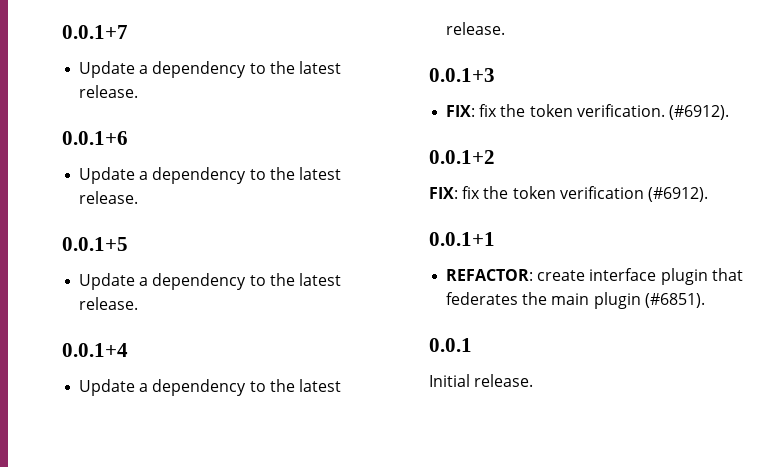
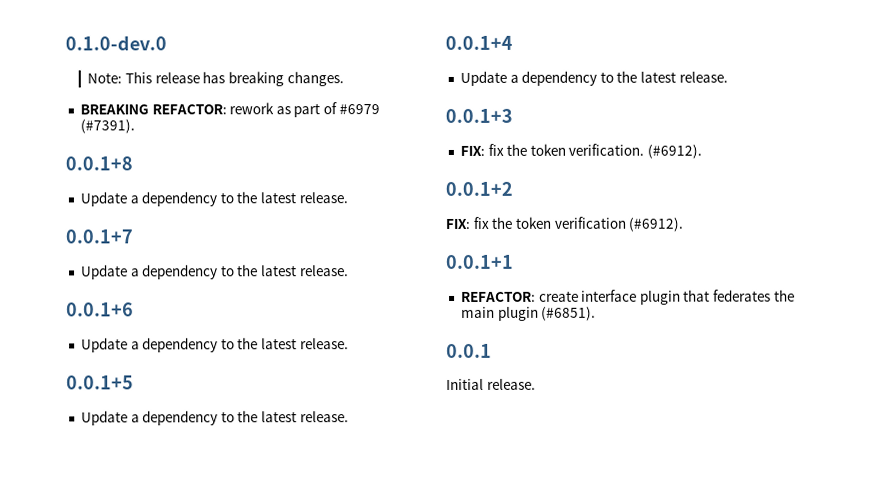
(62, 32) none -> [65,35,167,51] [87,71,344,87] [79,102,380,118] [79,119,135,134] [65,156,133,171] [79,191,348,207] 0.1.0-dev.0 // Note: This release has breaking changes. // BREAKING REFACTOR: rework as part of #6979 (#7391). // 0.0.1+8 // Update a dependency to the latest release. //

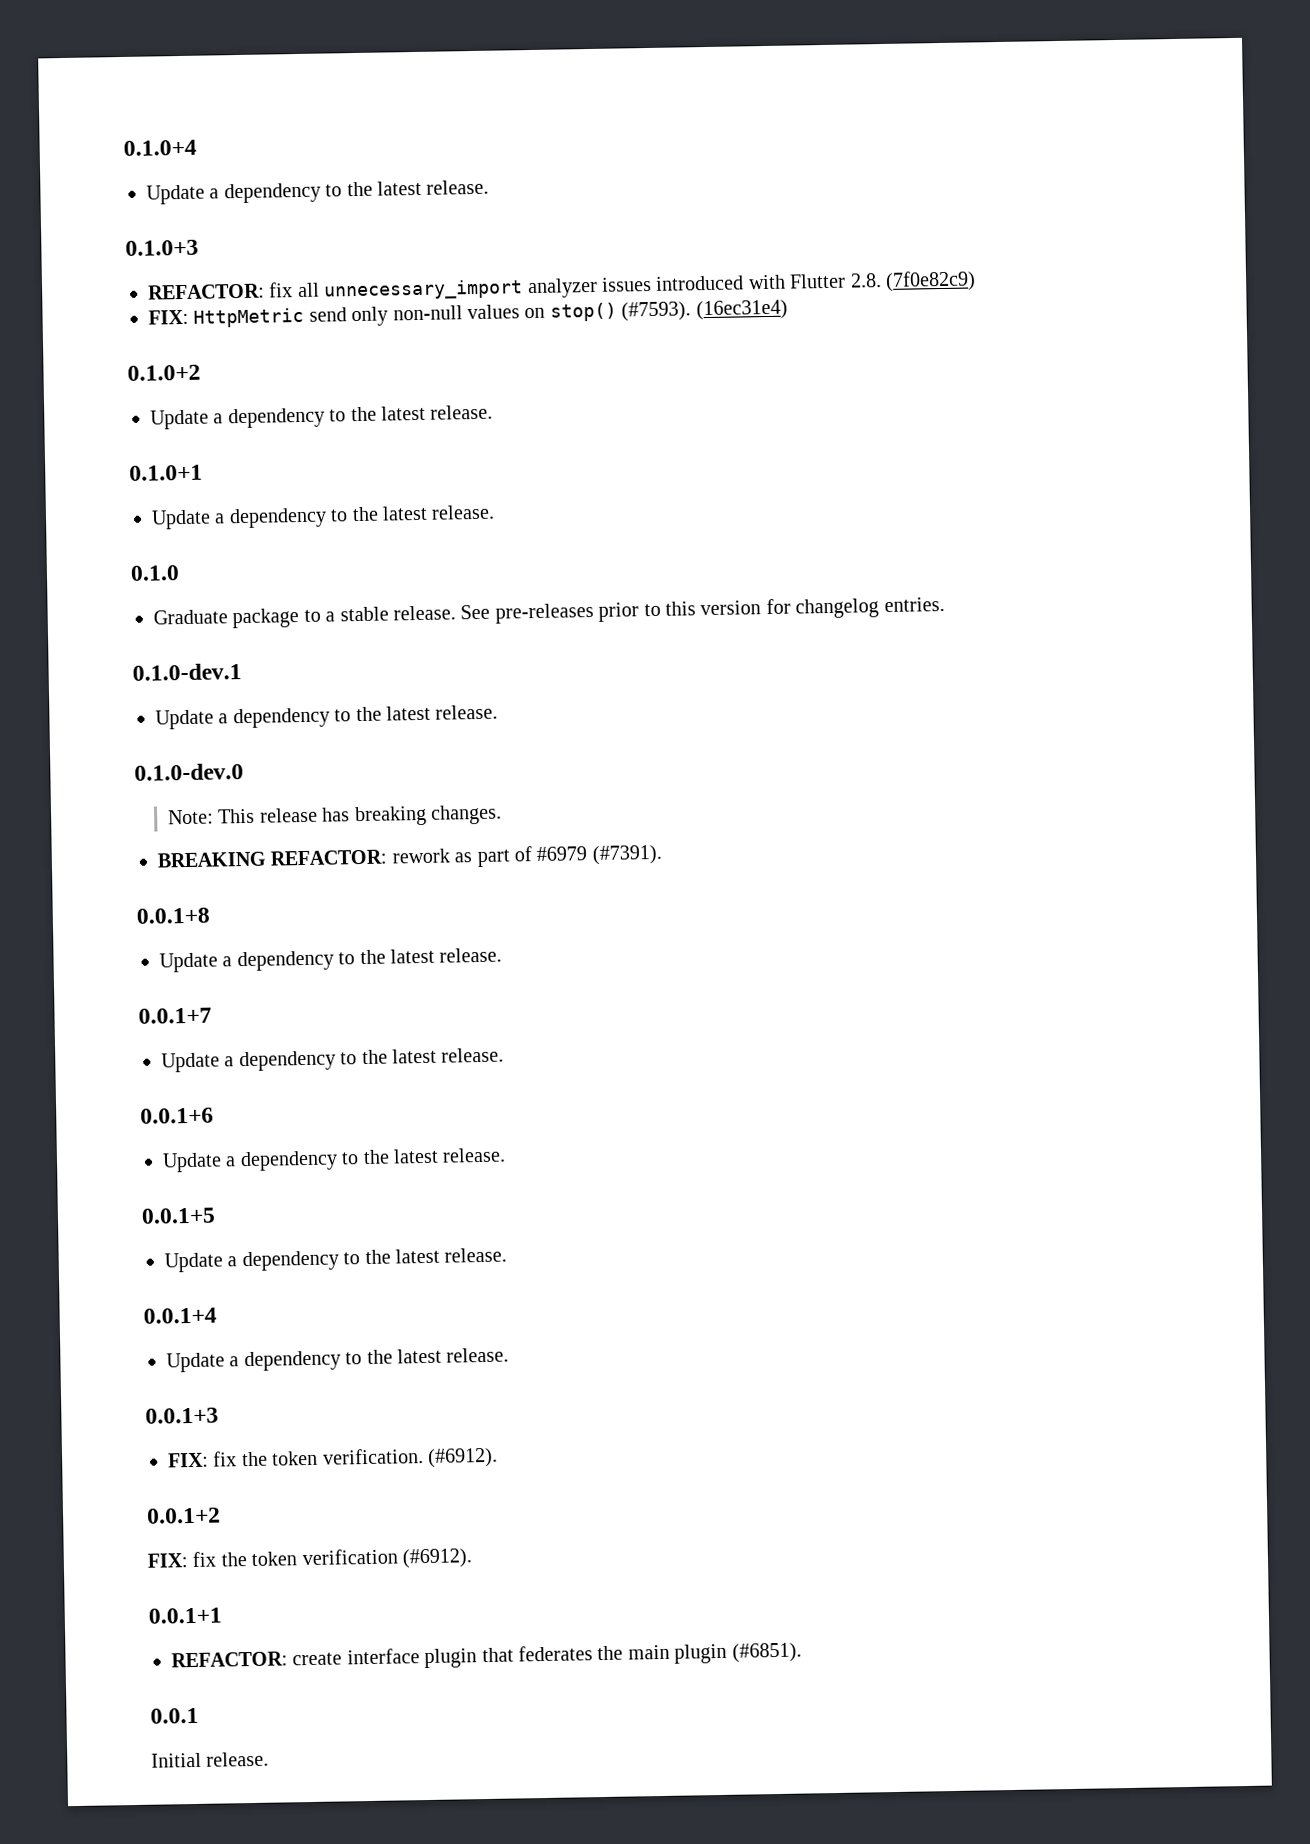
(65, 43) none -> [123,139,197,156] [146,179,490,205] [125,239,199,256] [148,270,976,301] [148,299,788,328] [127,364,201,381] [150,404,494,430] [129,464,203,481] [151,504,496,530] [130,565,180,581] [153,597,945,629] [132,663,242,681] [155,704,499,730] 0.1.0+4 // Update a dependency to the latest release. // 0.1.0+3 // REFACTOR: fix all unnecessary_import analyzer issues introduced with Flutter 2.8. (7f0e82c9) // FIX: HttpMetric send only non-null values on stop() (#7593). (16ec31e4) // 0.1.0+2 // Update a dependency to the latest release. // 0.1.0+1 // Update a dependency to the latest release. // 0.1.0 // Graduate package to a stable release. See pre-releases prior to this version for changelog entries. // 0.1.0-dev.1 // Update a dependency to the latest release. //

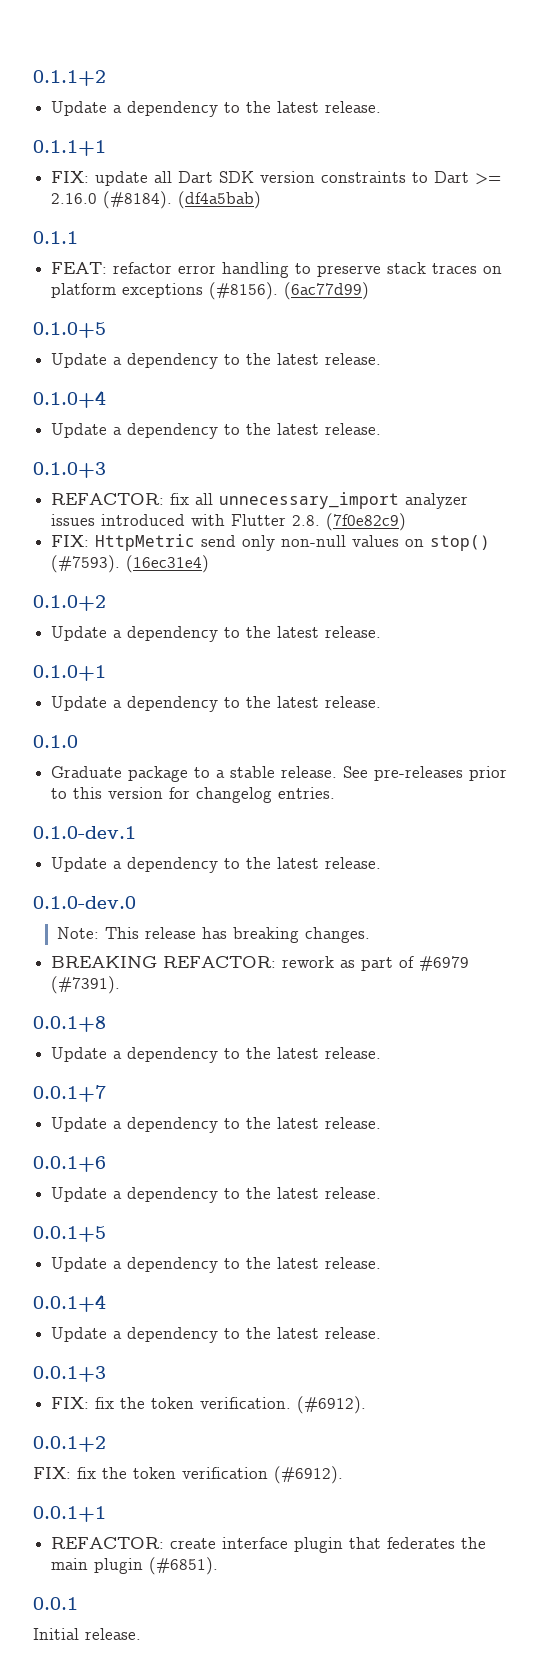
(123, 147) none -> [33,70,106,86] [51,101,382,117] [33,140,106,156] [51,171,502,186] [51,191,262,209] [33,231,78,244] [51,262,503,278] [51,282,370,300] [33,322,106,338] [51,353,382,369] 0.1.1+2 // Update a dependency to the latest release. // 0.1.1+1 // FIX: update all Dart SDK version constraints to Dart >= 2.16.0 (#8184). (df4a5bab) // 0.1.1 // FEAT: refactor error handling to preserve stack traces on platform exceptions (#8156). (6ac77d99) // 0.1.0+5 // Update a dependency to the latest release. //

